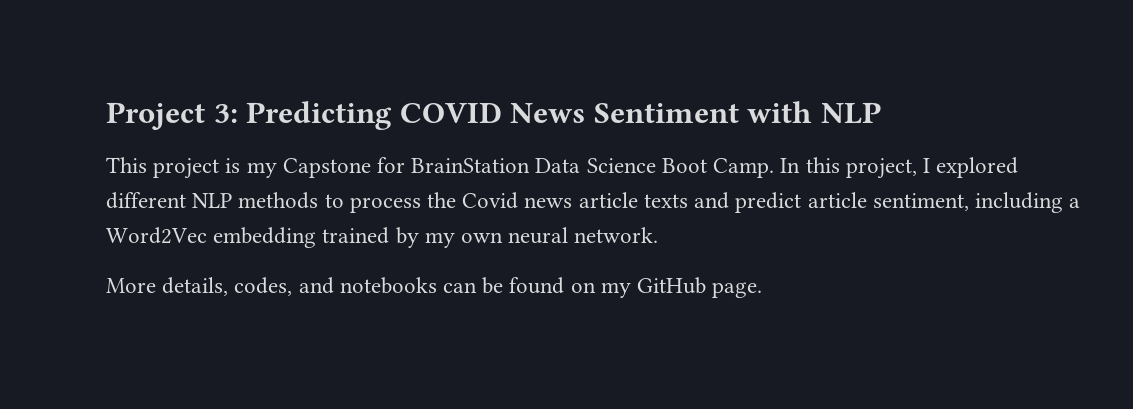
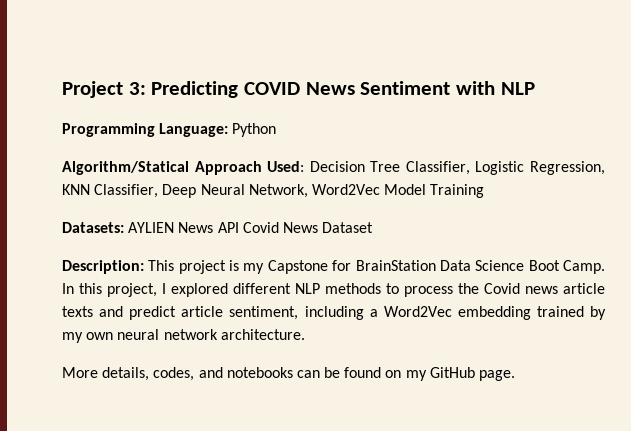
(881, 113) none -> [62,123,277,137] [62,161,605,175] [62,184,485,198] [62,222,374,233] [62,260,144,274] Programming Language: Python // Algorithm/Statical Approach Used: Decision Tree Classifier, Logistic Regression, KNN Classifier, Deep Neural Network, Word2Vec Model Training // Datasets: AYLIEN News API Covid News Dataset // Description:
[574,227,659,243] network. -> [163,329,305,340] network architecture.

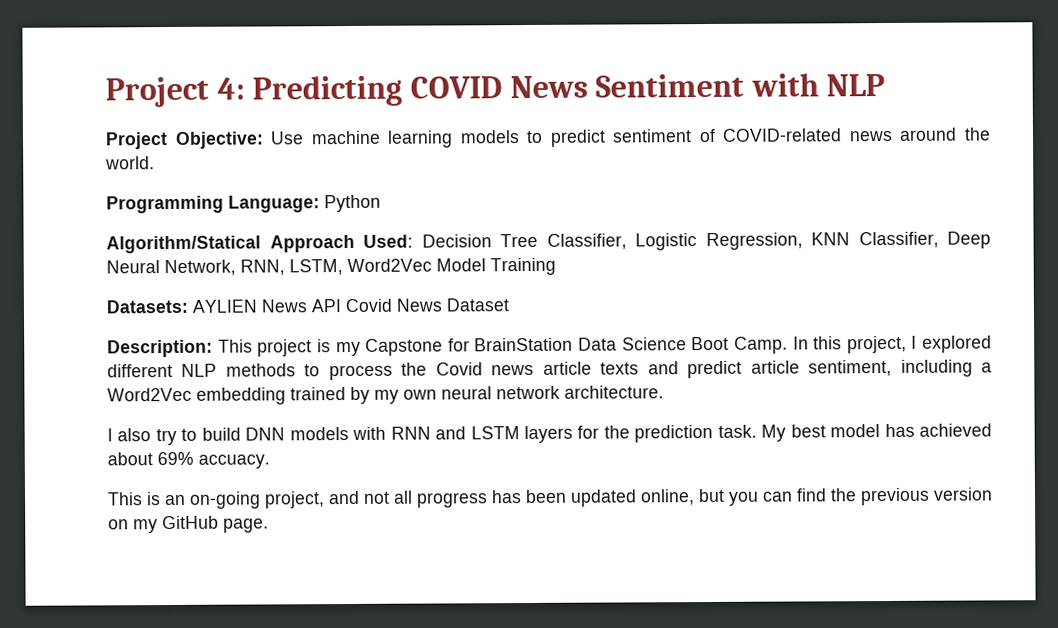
[62,81,146,98] Project 3: -> [105,76,245,108] Project 4:
(535, 88) none -> [105,127,992,150] [105,156,155,170] // Project Objective: Use machine learning models to predict sentiment of COVID-related news around the world.
(308, 191) none -> [240,259,343,276] RNN, LSTM,
[62,367,382,381] More details, codes, and notebooks can be found -> [107,423,993,446] [107,451,270,469] [107,487,993,509] I also try to build DNN models with RNN and LSTM layers for the prediction task. My best model has achieved about 69% accuacy. // This is an on-going project, and not all progress has been updated online, but you can find the previous version

